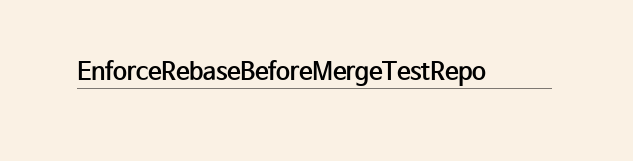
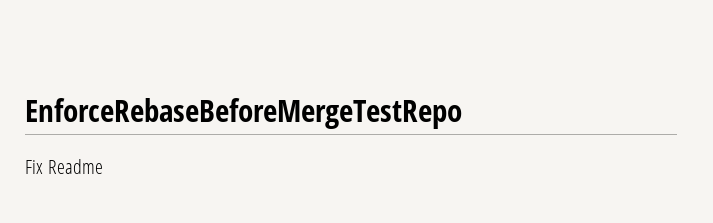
(486, 73) none -> [25,159,104,174] // Fix Readme

